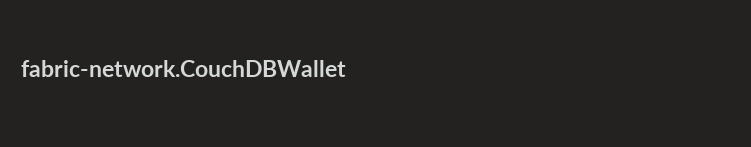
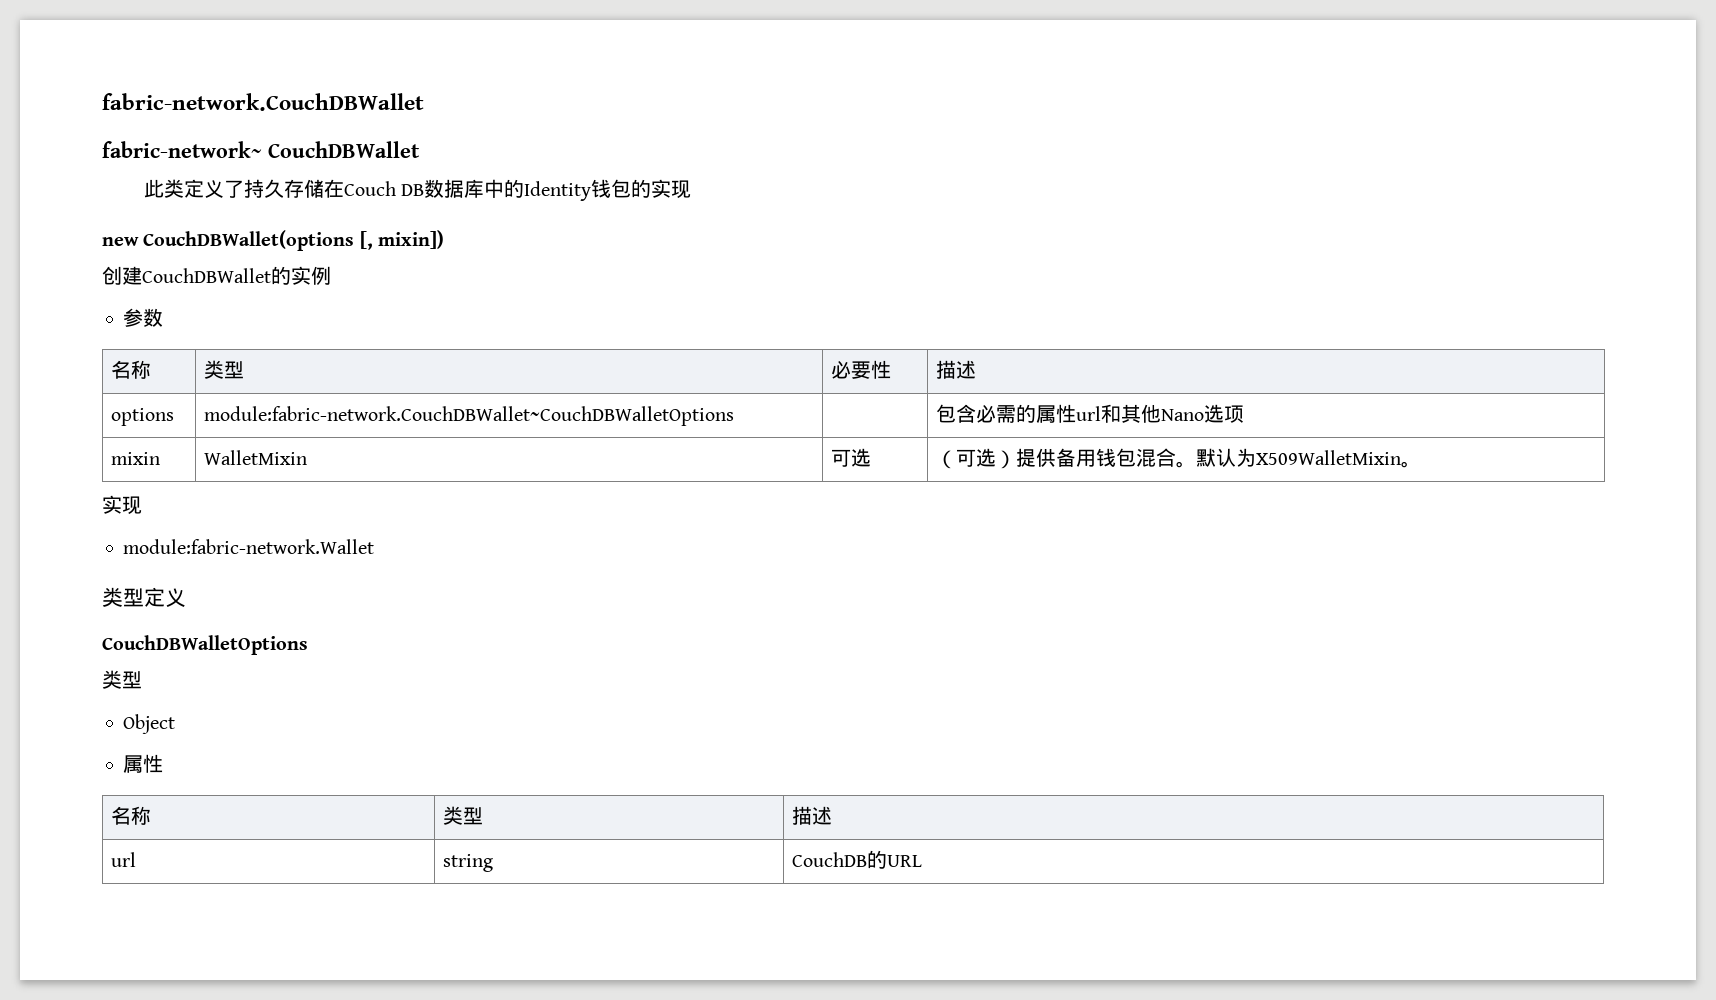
(346, 68) none -> [102,141,420,158] [144,179,692,201] [102,230,444,251] [102,266,331,285] [123,308,164,327] [111,360,152,379] [204,360,245,379] [831,360,892,379] [936,360,977,379] [111,408,175,426] [204,406,735,426] [936,404,1245,423] [111,452,161,465] [204,450,308,465] [831,448,872,467] [936,448,1422,469] [102,495,142,515] [123,539,375,554] [102,587,186,607] [102,635,308,655] [102,670,142,689] [123,714,176,734] [123,754,164,773] [111,806,152,825] [443,806,484,825] [792,806,833,825] [111,852,137,867] [443,854,494,872] [792,850,923,869] // fabric-network~ CouchDBWallet // 此类定义了持久存储在Couch DB数据库中的Identity钱包的实现 // new CouchDBWallet(options [, mixin]) // 创建CouchDBWallet的实例 // 参数 // 名称 | 类型 | 必要性 | 描述 // options | module:fabric-network.CouchDBWallet~CouchDBWalletOptions | | 包含必需的属性url和其他Nano选项 // mixin | WalletMixin | 可选 | （可选）提供备用钱包混合。默认为X509WalletMixin。 // 实现 // module:fabric-network.Wallet // 类型定义 // CouchDBWalletOptions // 类型 // Object // 属性 // 名称 | 类型 | 描述 // url | string | CouchDB的URL

